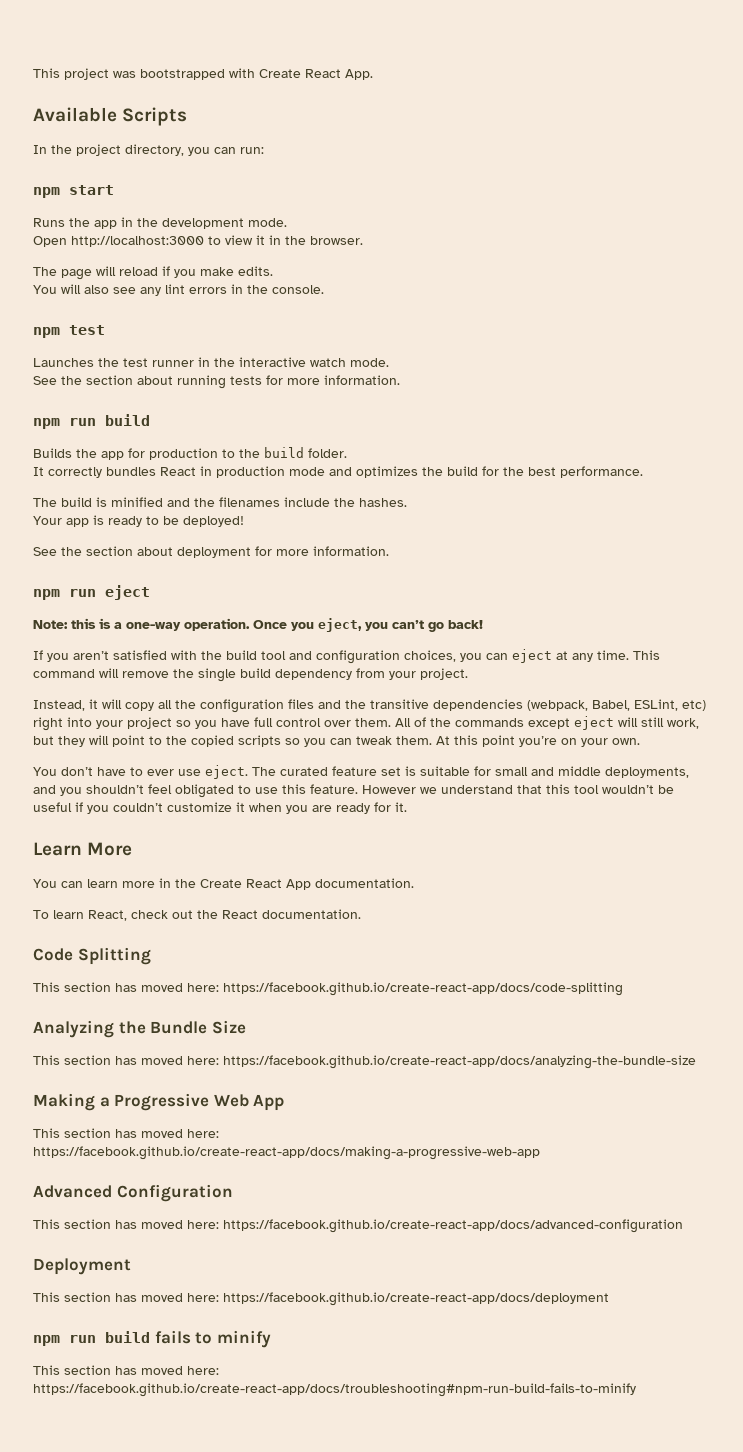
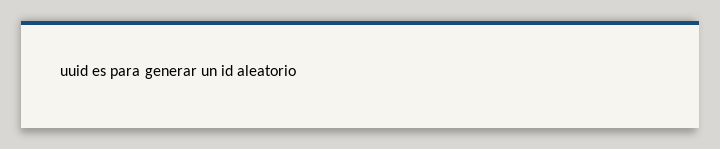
[33,68,373,80] [33,107,188,126] [33,144,264,156] [33,185,114,198] [33,217,287,229] [33,235,363,247] [33,266,273,280] [33,284,324,296] [33,325,105,338] [33,357,389,367] [33,375,400,389] [33,414,150,429] [33,447,347,460] [33,466,643,478] [33,497,407,507] [33,515,244,527] [33,546,389,558] [33,585,150,600] [33,618,483,632] [33,649,660,664] [33,668,468,682] [33,699,706,713] [33,716,699,731] [33,735,640,747] [33,765,689,779] [33,784,674,798] [33,802,407,814] [33,842,133,856] [33,878,414,890] [33,909,361,921] [33,947,151,965] [33,982,623,996] [33,1020,246,1038] [33,1055,696,1069] [33,1093,285,1111] [33,1128,219,1138] [33,1146,540,1160] [33,1184,233,1202] [33,1219,683,1233] [33,1258,131,1275] [33,1292,609,1306] [33,1330,271,1348] [33,1365,219,1375] [33,1383,636,1397] This project was bootstrapped with Create React App. // Available Scripts // In the project directory, you can run: // npm start // Runs the app in the development mode. // Open http://localhost:3000 to view it in the browser. // The page will reload if you make edits. // You will also see any lint errors in the console. // npm test // Launches the test runner in the interactive watch mode. // See the section about running tests for more information. // npm run build // Builds the app for production to the build folder. // It correctly bundles React in production mode and optimizes the build for the best performance. // The build is minified and the filenames include the hashes. // Your app is ready to be deployed! // See the section about deployment for more information. // npm run eject // Note: this is a one-way operation. Once you eject, you can’t go back! // If you aren’t satisfied with the build tool and configuration choices, you can eject at any time. This command will remove the single build dependency from your project. // Instead, it will copy all the configuration files and the transitive dependencies (webpack, Babel, ESLint, etc) right into your project so you have full control over them. All of the commands except eject will still work, but they will point to the copied scripts so you can tweak them. At this point you’re on your own. // You don’t have to ever use eject. The curated feature set is suitable for small and middle deployments, and you shouldn’t feel obligated to use this feature. However we understand that this tool wouldn’t be useful if you couldn’t customize it when you are ready for it. // Learn More // You can learn more in the Create React App documentation. // To learn React, check out the React documentation. // Code Splitting // This section has moved here: https://facebook.github.io/create-react-app/docs/code-splitting // Analyzing the Bundle Size // This section has moved here: https://facebook.github.io/create-react-app/docs/analyzing-the-bundle-size // Making a Progressive Web App // This section has moved here: https://facebook.github.io/create-react-app/docs/making-a-progressive-web-app // Advanced Configuration // This section has moved here: https://facebook.github.io/create-react-app/docs/advanced-configuration // Deployment // This section has moved here: https://facebook.github.io/create-react-app/docs/deployment // npm run build fails to minify // This section has moved here: https://facebook.github.io/create-react-app/docs/troubleshooting#npm-run-build-fails-to-minify -> [60,65,297,79] uuid es para generar un id aleatorio

